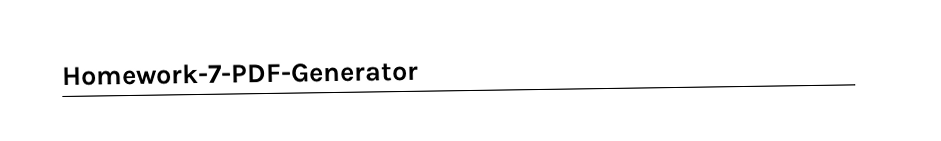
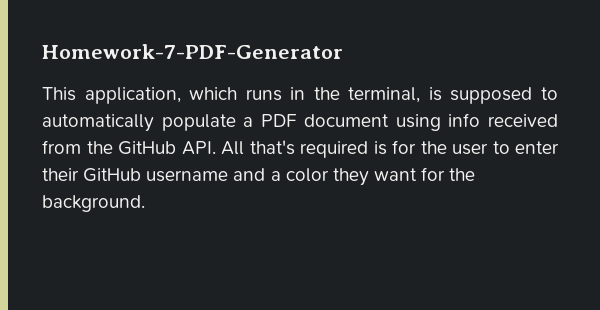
(419, 73) none -> [42,87,558,104] [42,113,558,132] [42,140,559,158] [42,167,476,186] [42,195,145,212] // This application, which runs in the terminal, is supposed to automatically populate a PDF document using info received from the GitHub API. All that's required is for the user to enter their GitHub username and a color they want for the background.

